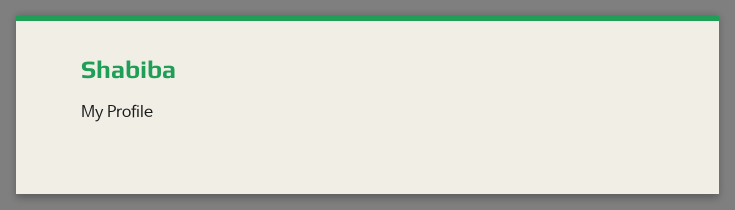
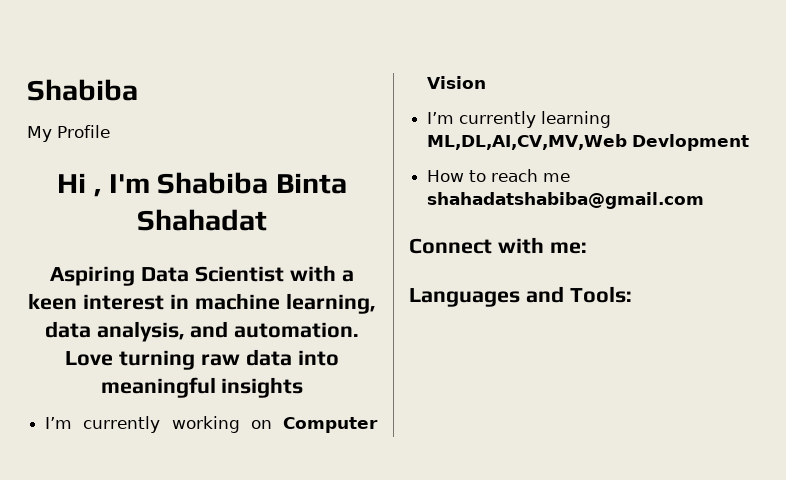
(154, 111) none -> [56,172,348,197] [137,209,267,231] [50,265,354,286] [28,293,376,314] [44,321,360,342] [65,349,339,370] [100,377,304,398] [45,416,378,433] [427,76,487,89] [427,111,612,128] [427,134,750,151] [427,169,571,182] [427,192,705,209] [409,237,587,254] [409,286,632,307] // Hi , I'm Shabiba Binta Shahadat // Aspiring Data Scientist with a keen interest in machine learning, data analysis, and automation. Love turning raw data into meaningful insights // I’m currently working on Computer Vision // I’m currently learning ML,DL,AI,CV,MV,Web Devlopment // How to reach me shahadatshabiba@gmail.com // Connect with me: // Languages and Tools:

